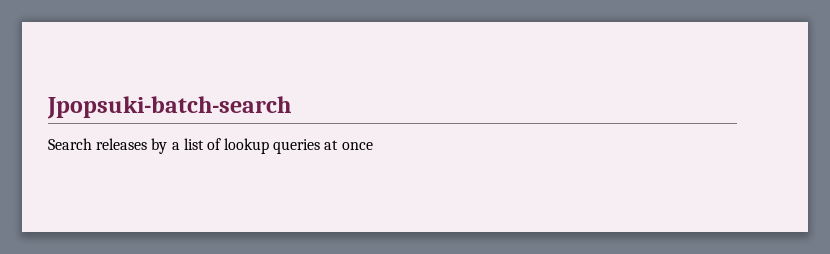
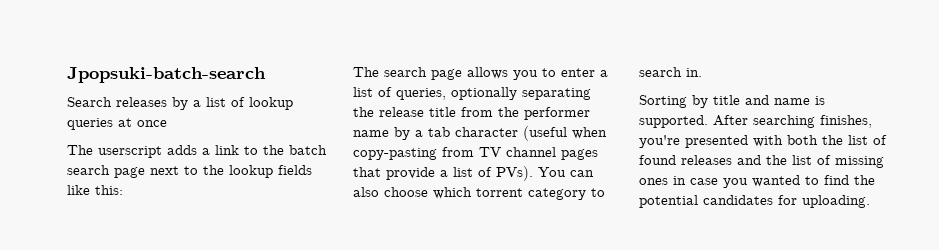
(373, 146) none -> [67,145,327,158] [67,165,312,178] [67,185,123,195] [353,67,608,80] [353,87,591,100] [353,107,590,120] [353,126,607,141] [353,147,598,160] [353,166,594,181] [353,187,605,200] [639,67,702,77] [639,95,825,108] [639,115,872,128] [639,135,887,148] [639,155,884,168] [639,175,875,188] [639,195,870,208] // The userscript adds a link to the batch search page next to the lookup fields like this: // The search page allows you to enter a list of queries, optionally separating the release title from the performer name by a tab character (useful when copy-pasting from TV channel pages that provide a list of PVs). You can also choose which torrent category to search in. // Sorting by title and name is supported. After searching finishes, you're presented with both the list of found releases and the list of missing ones in case you wanted to find the potential candidates for uploading.

